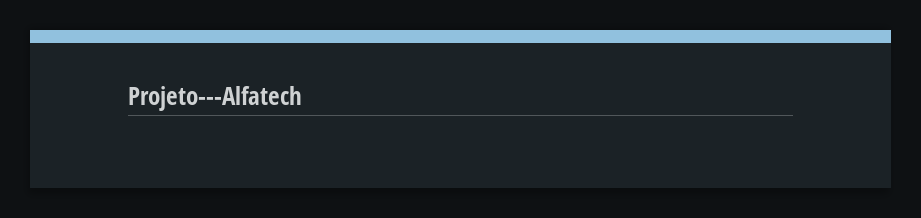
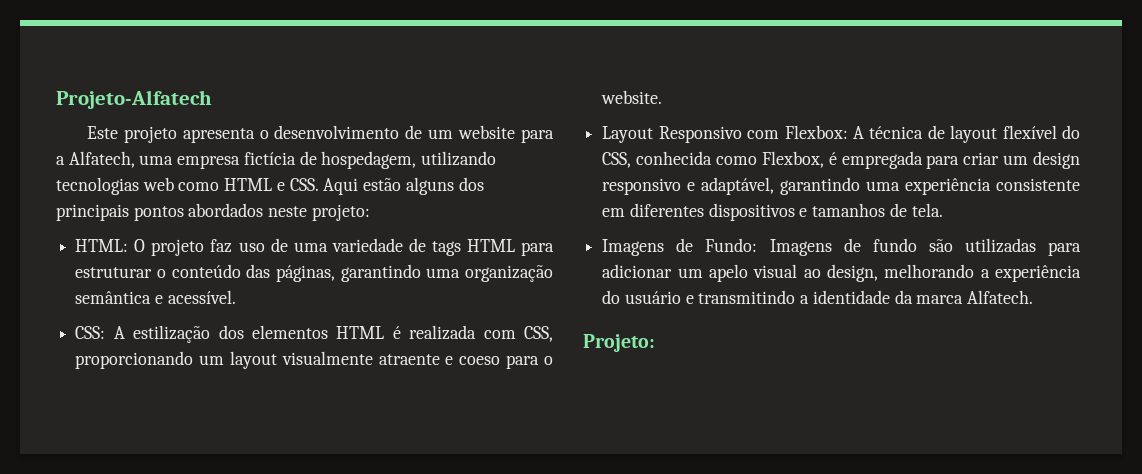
[128,86,302,111] Projeto---Alfatech -> [56,90,212,109] [86,125,554,143] [56,151,497,169] [56,177,484,195] [56,203,370,221] [75,238,554,256] [75,264,553,282] [75,290,236,304] [75,325,553,343] [75,351,553,369] [601,90,663,104] [602,125,1080,143] [602,151,1080,169] [602,177,1080,195] [602,203,943,221] [602,238,1081,256] [602,264,1081,282] [602,290,1034,304] [583,334,655,352] Projeto-Alfatech // Este projeto apresenta o desenvolvimento de um website para a Alfatech, uma empresa fictícia de hospedagem, utilizando tecnologias web como HTML e CSS. Aqui estão alguns dos principais pontos abordados neste projeto: // HTML: O projeto faz uso de uma variedade de tags HTML para estruturar o conteúdo das páginas, garantindo uma organização semântica e acessível. // CSS: A estilização dos elementos HTML é realizada com CSS, proporcionando um layout visualmente atraente e coeso para o website. // Layout Responsivo com Flexbox: A técnica de layout flexível do CSS, conhecida como Flexbox, é empregada para criar um design responsivo e adaptável, garantindo uma experiência consistente em diferentes dispositivos e tamanhos de tela. // Imagens de Fundo: Imagens de fundo são utilizadas para adicionar um apelo visual ao design, melhorando a experiência do usuário e transmitindo a identidade da marca Alfatech. // Projeto:

